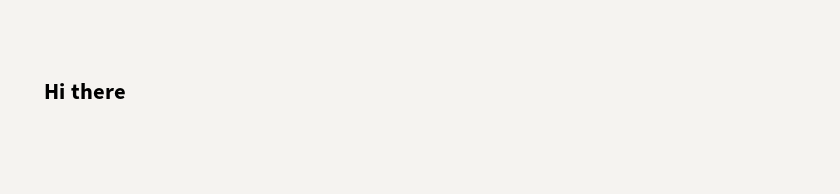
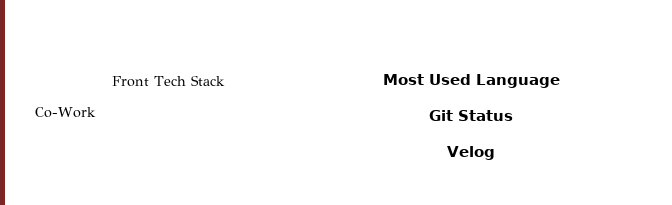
[44,83,127,99] Hi there -> [112,75,225,87] [35,107,96,118] [382,74,560,88] [429,110,513,121] [447,146,495,160] Front Tech Stack // Co-Work // Most Used Language // Git Status // Velog

